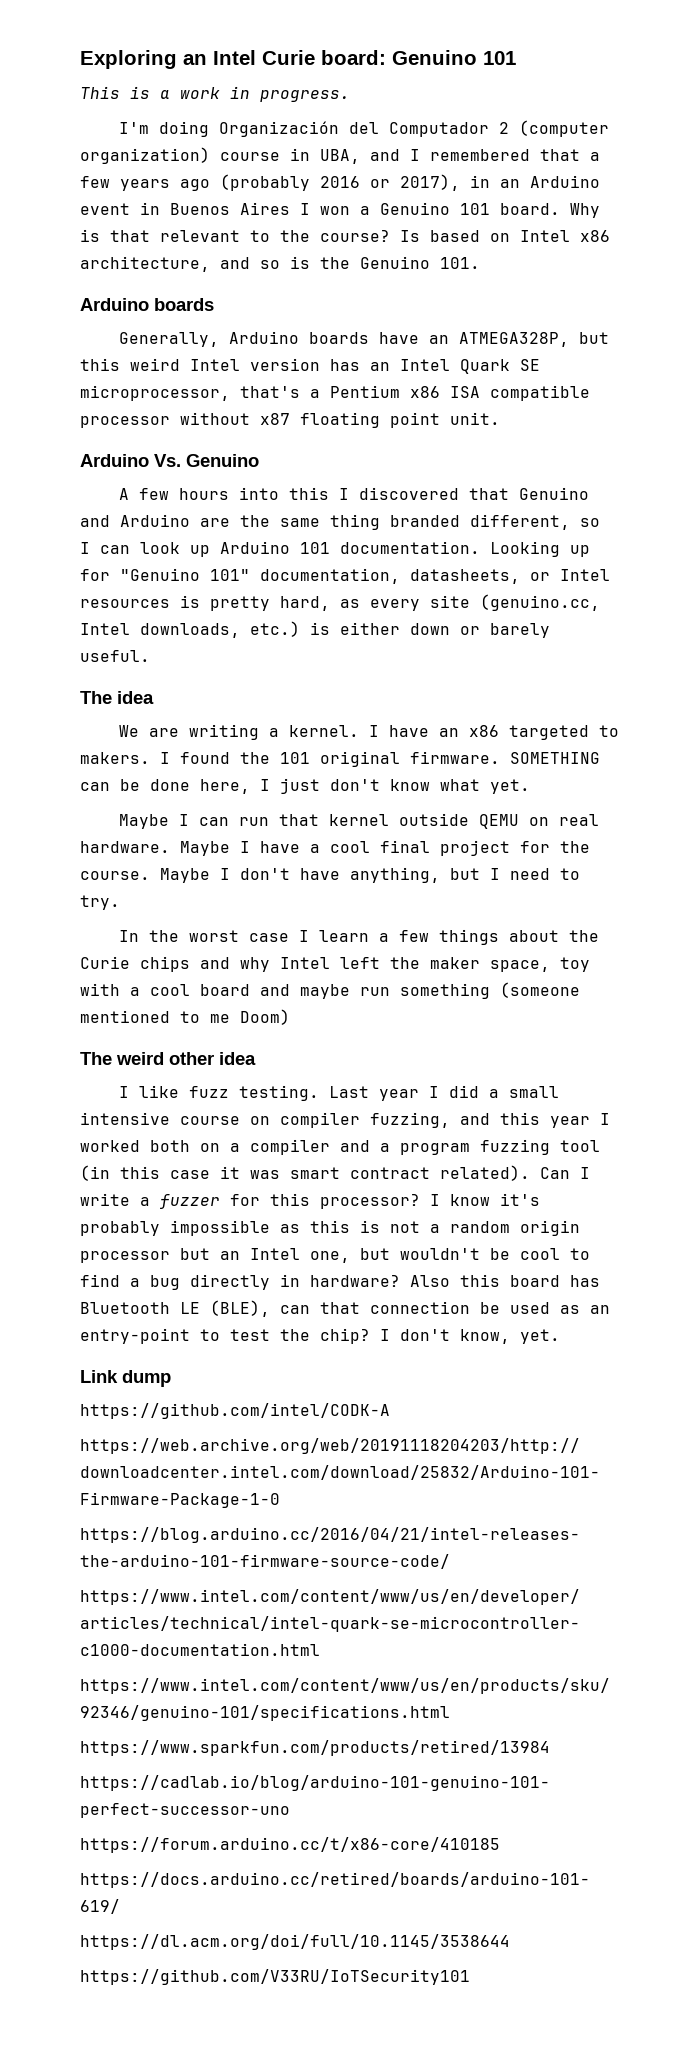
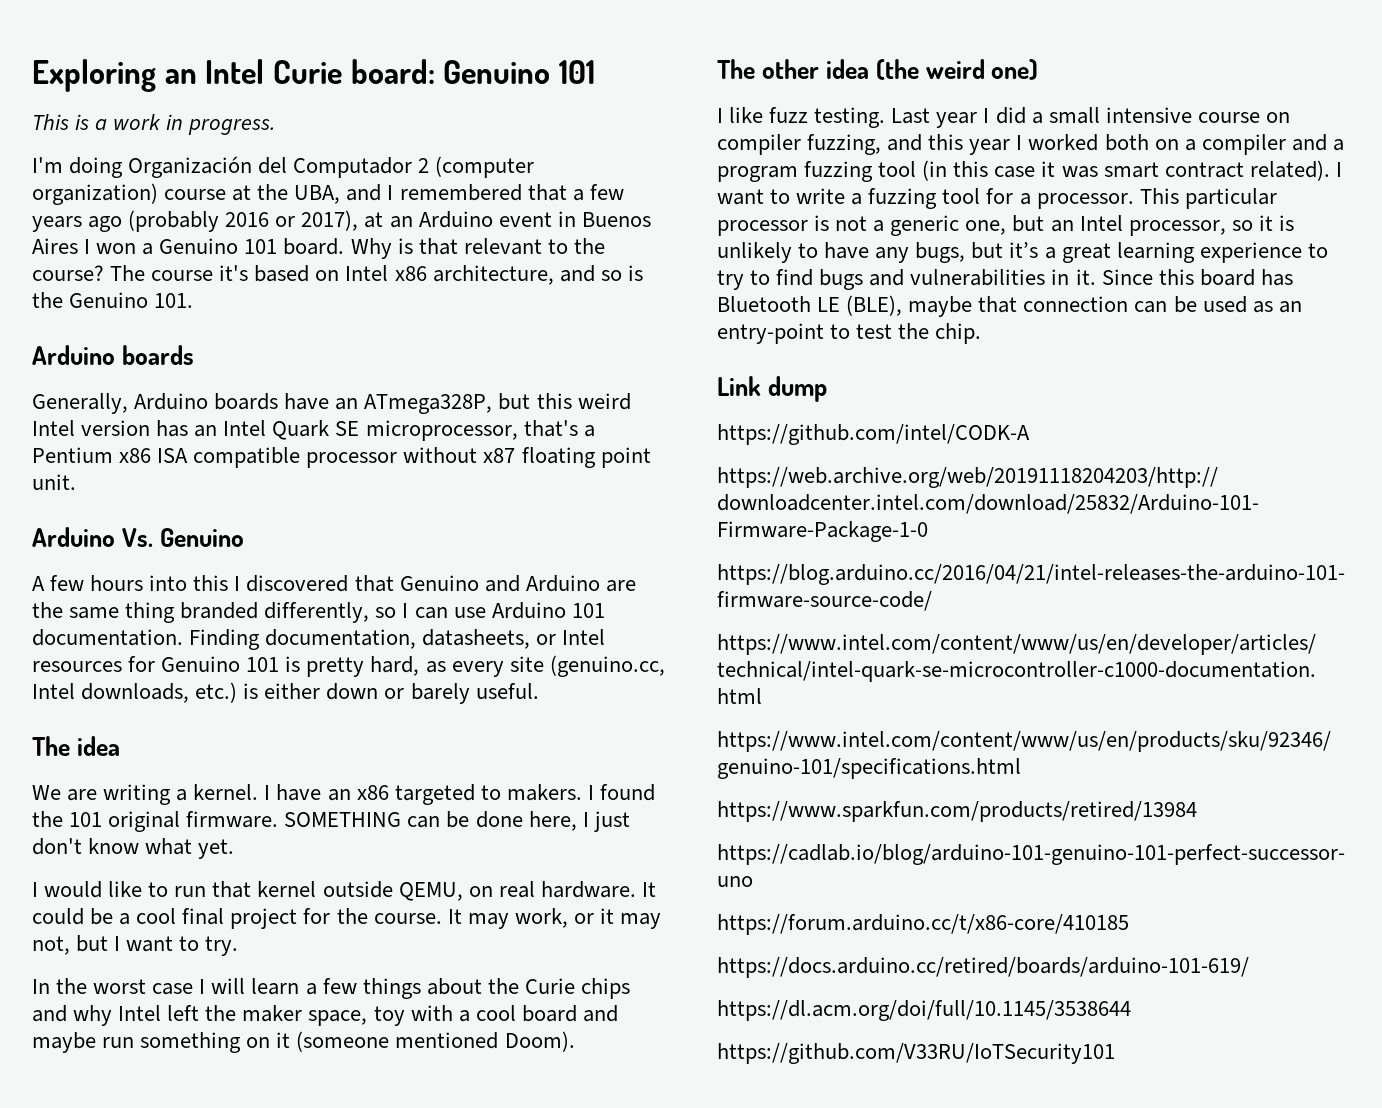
[290,148,310,161] in -> [232,184,289,201] at the
[470,175,490,188] in -> [364,212,384,228] at
[400,230,420,242] Is -> [110,265,249,281] The course it's
[458,332,569,347] ATMEGA328P, -> [364,394,493,414] ATmega328P,
[470,514,570,530] different, -> [264,602,370,623] differently,
[140,542,210,557] look up -> [453,607,486,618] use
[490,541,590,557] [80,568,250,581] Looking up for "Genuino 101" -> [189,629,261,650] Finding
(170, 603) none -> [128,656,280,672] for Genuino 101
[118,814,229,829] Maybe I can -> [32,881,169,898] I would like to
[478,814,519,829] QEMU -> [398,882,463,901] QEMU,
[180,841,300,856] Maybe I have -> [641,882,656,897] [32,908,114,925] It could be
[160,867,440,883] Maybe I don't have anything, -> [447,908,662,929] [32,936,70,955] It may work, or it may not,
[510,868,550,880] need -> [126,936,174,952] want
(309, 936) none -> [211,978,246,994] will
[500,982,580,998] [80,1009,290,1025] [80,1052,164,1065] (someone mentioned to me Doom) // The weird -> [246,1031,575,1052] [717,59,755,79] on it (someone mentioned Doom). // The
(256, 1058) none -> [875,59,1039,80] (the weird one)
[540,1167,590,1179] [80,1193,540,1209] [80,1220,580,1236] [80,1248,590,1263] [80,1274,450,1290] Can I write a fuzzer for this processor? I know it's probably impossible as this is not a random origin processor but an Intel one, but wouldn't be cool to find a bug directly in hardware? Also -> [1335,162,1342,177] [717,188,1277,209] [717,215,1294,236] [717,242,1328,263] [717,269,1153,290] I want to write a fuzzing tool for a processor. This particular processor is not a generic one, but an Intel processor, so it is unlikely to have any bugs, but it’s a great learning experience to try to find bugs and vulnerabilities in it. Since
[280,1305,310,1314] can -> [908,296,973,317] maybe
(470, 1307) none -> [1134,301,1168,313] can
[320,1328,560,1344] chip? I don't know, yet. -> [935,323,982,344] chip.

